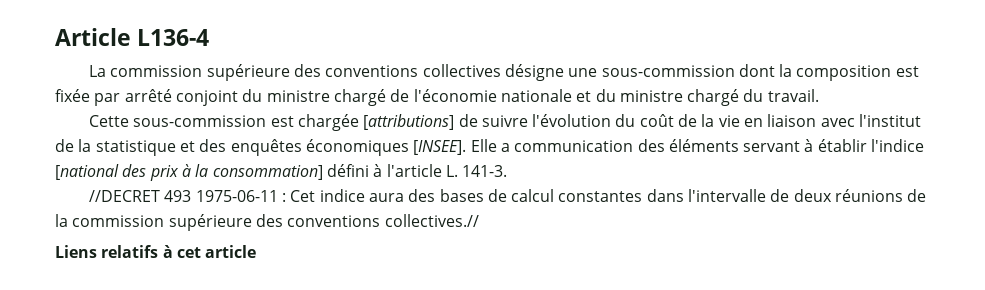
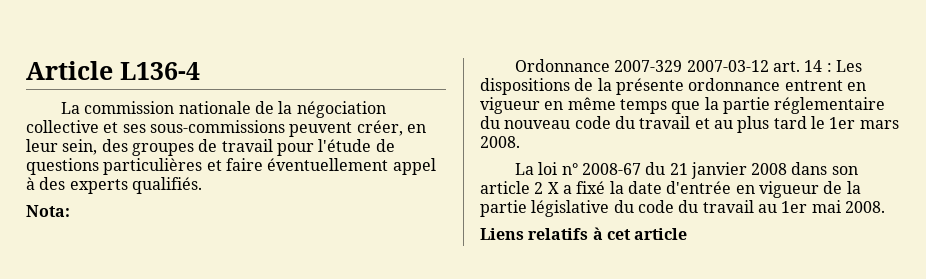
[206,64,919,81] [55,89,819,106] [88,114,922,131] [55,139,925,156] [55,164,508,181] [88,189,927,202] [55,214,479,231] supérieure des conventions collectives désigne une sous-commission dont la composition est fixée par arrêté conjoint du ministre chargé de l'économie nationale et du ministre chargé du travail. // Cette sous-commission est chargée [attributions] de suivre l'évolution du coût de la vie en liaison avec l'institut de la statistique et des enquêtes économiques [INSEE]. Elle a communication des éléments servant à établir l'indice [national des prix à la consommation] défini à l'article L. 141-3. // //DECRET 493 1975-06-11 : Cet indice aura des bases de calcul constantes dans l'intervalle de deux réunions de la commission supérieure des conventions collectives.// -> [178,101,386,118] [26,120,426,137] [26,139,395,156] [26,158,436,175] [26,177,202,194] [26,205,70,217] [514,59,862,72] [480,78,866,95] [480,97,886,114] [480,116,899,133] [480,136,520,148] [514,162,858,179] [480,181,861,198] [480,200,885,217] nationale de la négociation collective et ses sous-commissions peuvent créer, en leur sein, des groupes de travail pour l'étude de questions particulières et faire éventuellement appel à des experts qualifiés. // Nota: // Ordonnance 2007-329 2007-03-12 art. 14 : Les dispositions de la présente ordonnance entrent en vigueur en même temps que la partie réglementaire du nouveau code du travail et au plus tard le 1er mars 2008. // La loi n° 2008-67 du 21 janvier 2008 dans son article 2 X a fixé la date d'entrée en vigueur de la partie législative du code du travail au 1er mai 2008.

